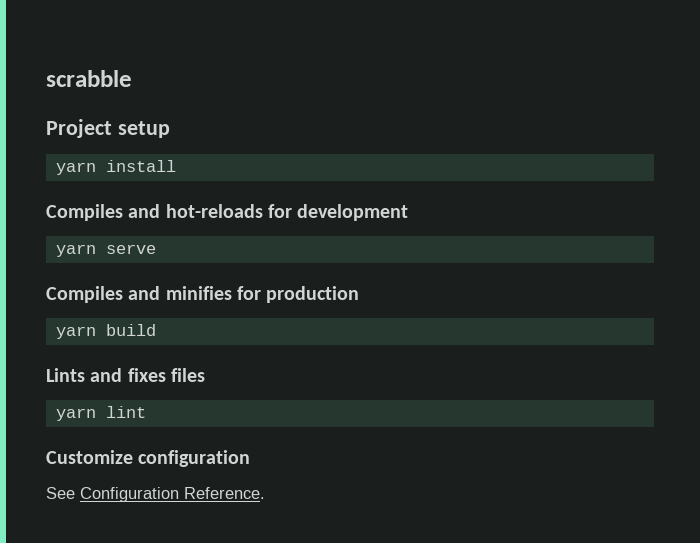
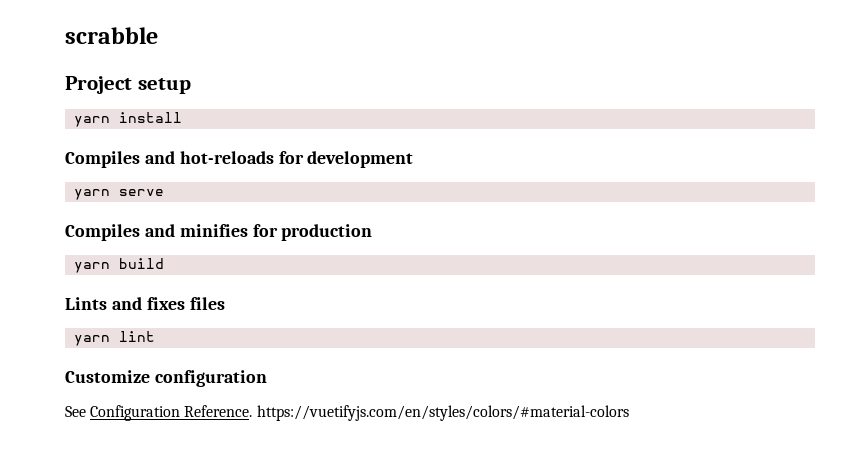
(265, 493) none -> [256,405,629,421] https://vuetifyjs.com/en/styles/colors/#material-colors

